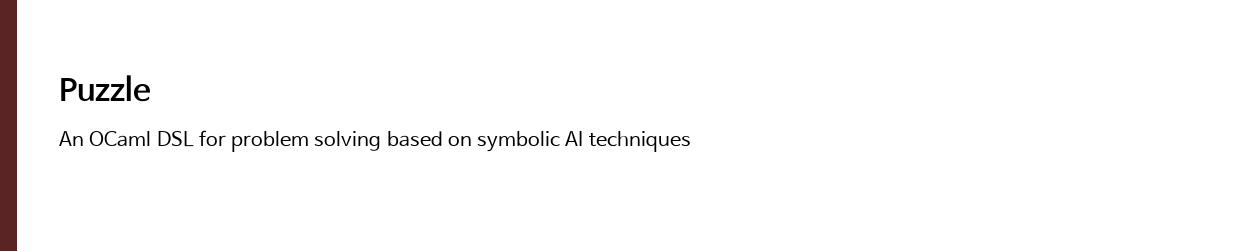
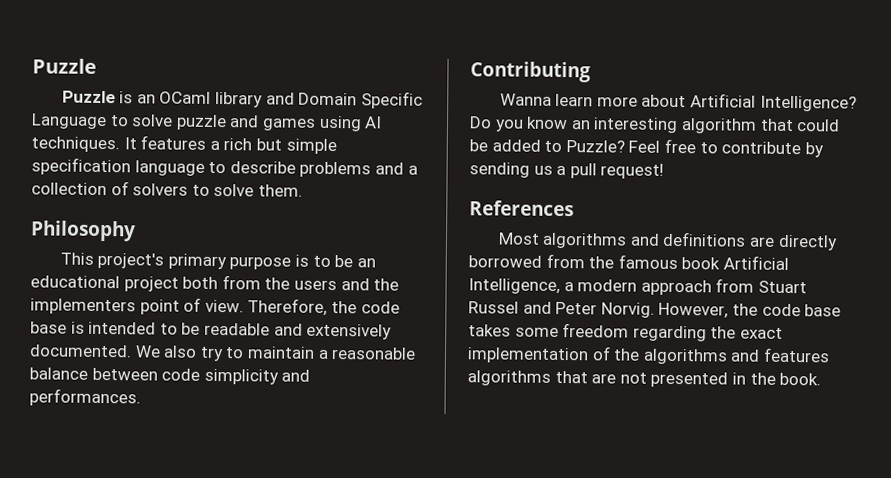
[59,130,691,152] An OCaml DSL for problem solving based on symbolic AI techniques -> [61,90,423,109] [31,113,383,132] [31,135,337,155] [31,157,418,178] [31,181,303,197] [30,220,136,242] [59,252,376,270] [30,275,400,292] [30,297,400,316] [30,321,393,340] [29,344,417,362] [29,367,311,385] [29,388,141,407] [470,61,591,83] [499,93,857,112] [469,116,841,134] [469,138,824,158] [469,162,665,179] [469,200,574,217] [497,231,838,251] [468,253,789,270] [468,278,807,296] [468,301,842,319] [468,323,783,342] [467,346,830,365] [467,370,822,388] Puzzle is an OCaml library and Domain Specific Language to solve puzzle and games using AI techniques. It features a rich but simple specification language to describe problems and a collection of solvers to solve them. // Philosophy // This project's primary purpose is to be an educational project both from the users and the implementers point of view. Therefore, the code base is intended to be readable and extensively documented. We also try to maintain a reasonable balance between code simplicity and performances. // Contributing // Wanna learn more about Artificial Intelligence? Do you know an interesting algorithm that could be added to Puzzle? Feel free to contribute by sending us a pull request! // References // Most algorithms and definitions are directly borrowed from the famous book Artificial Intelligence, a modern approach from Stuart Russel and Peter Norvig. However, the code base takes some freedom regarding the exact implementation of the algorithms and features algorithms that are not presented in the book.

